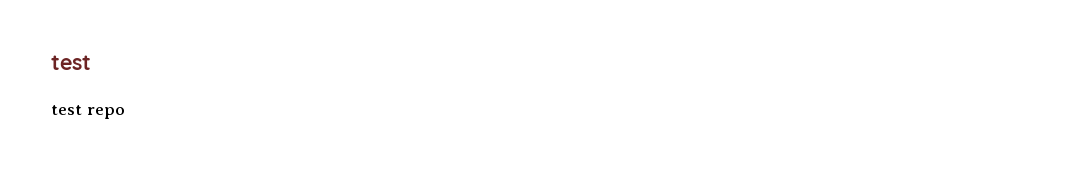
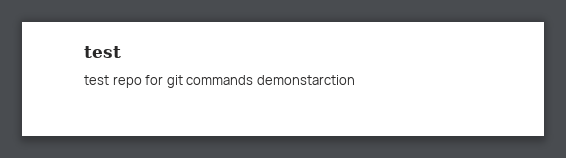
(125, 113) none -> [145,75,355,88] for git commands demonstarction

